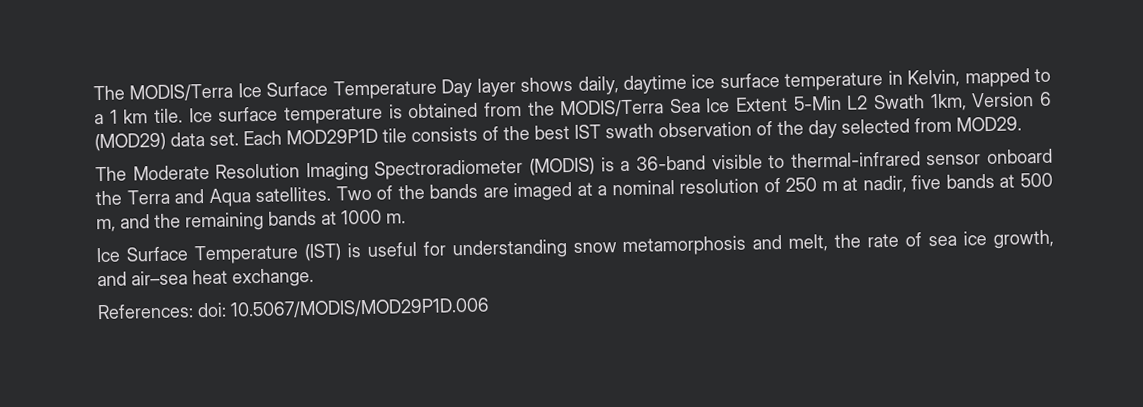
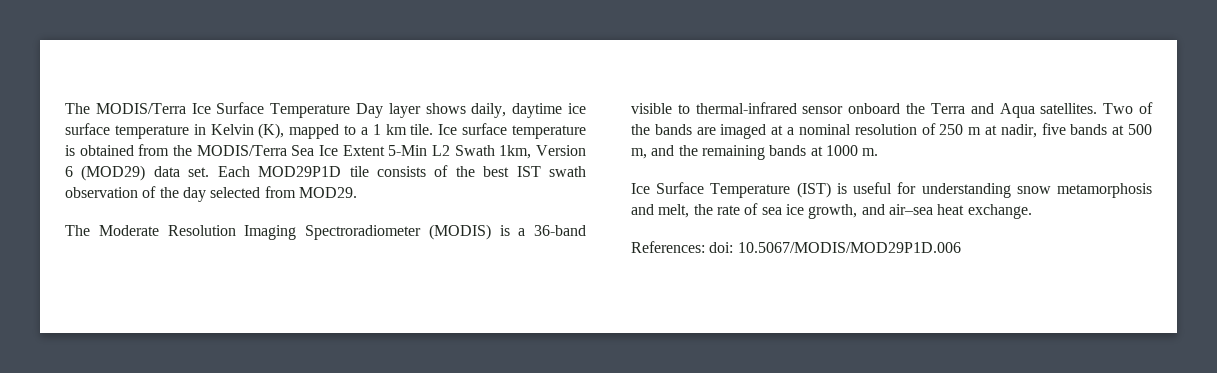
[907,69,961,88] Kelvin, -> [210,123,285,139] Kelvin (K),

